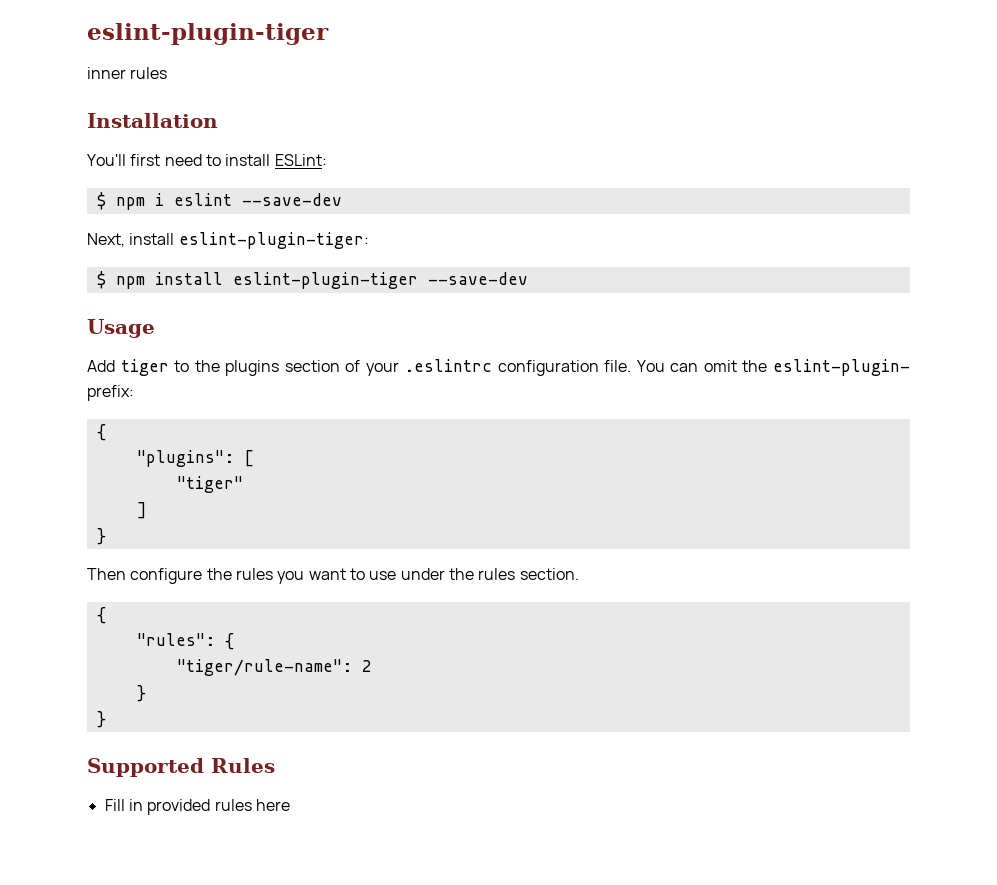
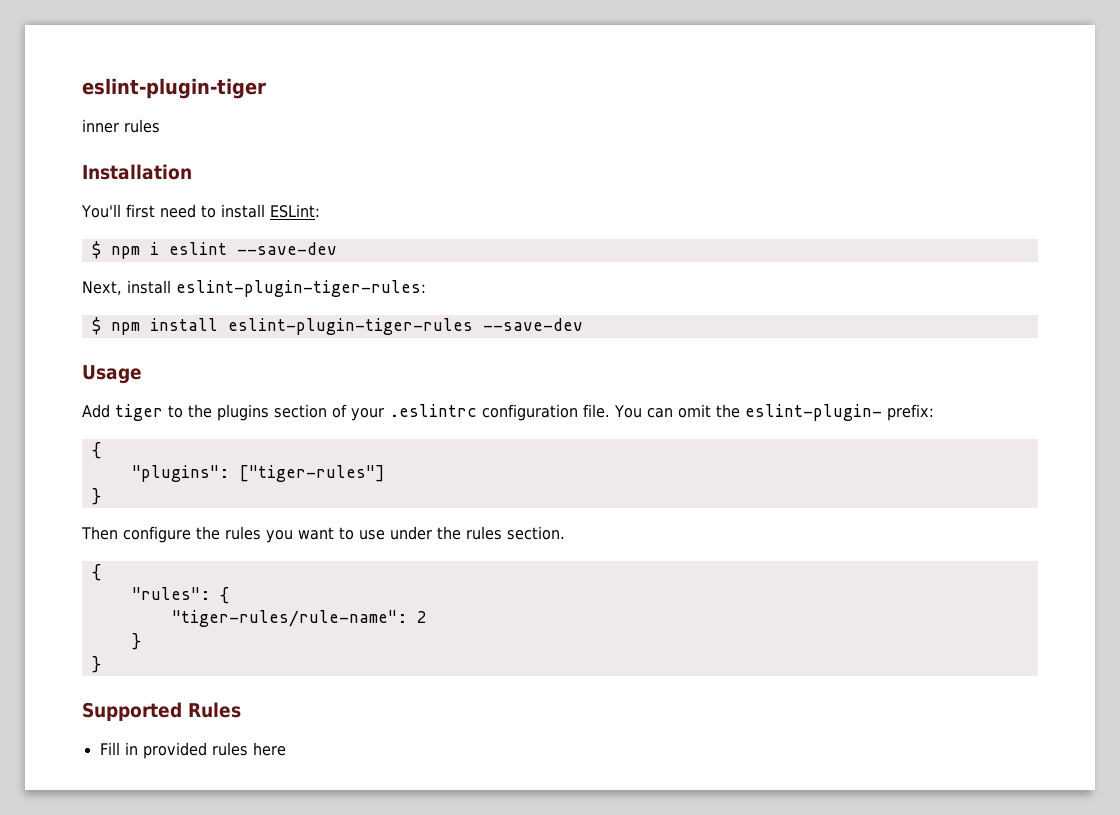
[178,232,369,249] eslint-plugin-tiger: -> [176,280,426,297] eslint-plugin-tiger-rules:
[232,272,418,289] eslint-plugin-tiger -> [227,318,473,335] eslint-plugin-tiger-rules
[243,450,254,467] [176,476,243,493] [136,502,147,519] [ // "tiger" // ] -> [238,465,385,482] ["tiger-rules"]
[176,659,352,676] "tiger/rule-name": -> [171,610,407,627] "tiger-rules/rule-name":

